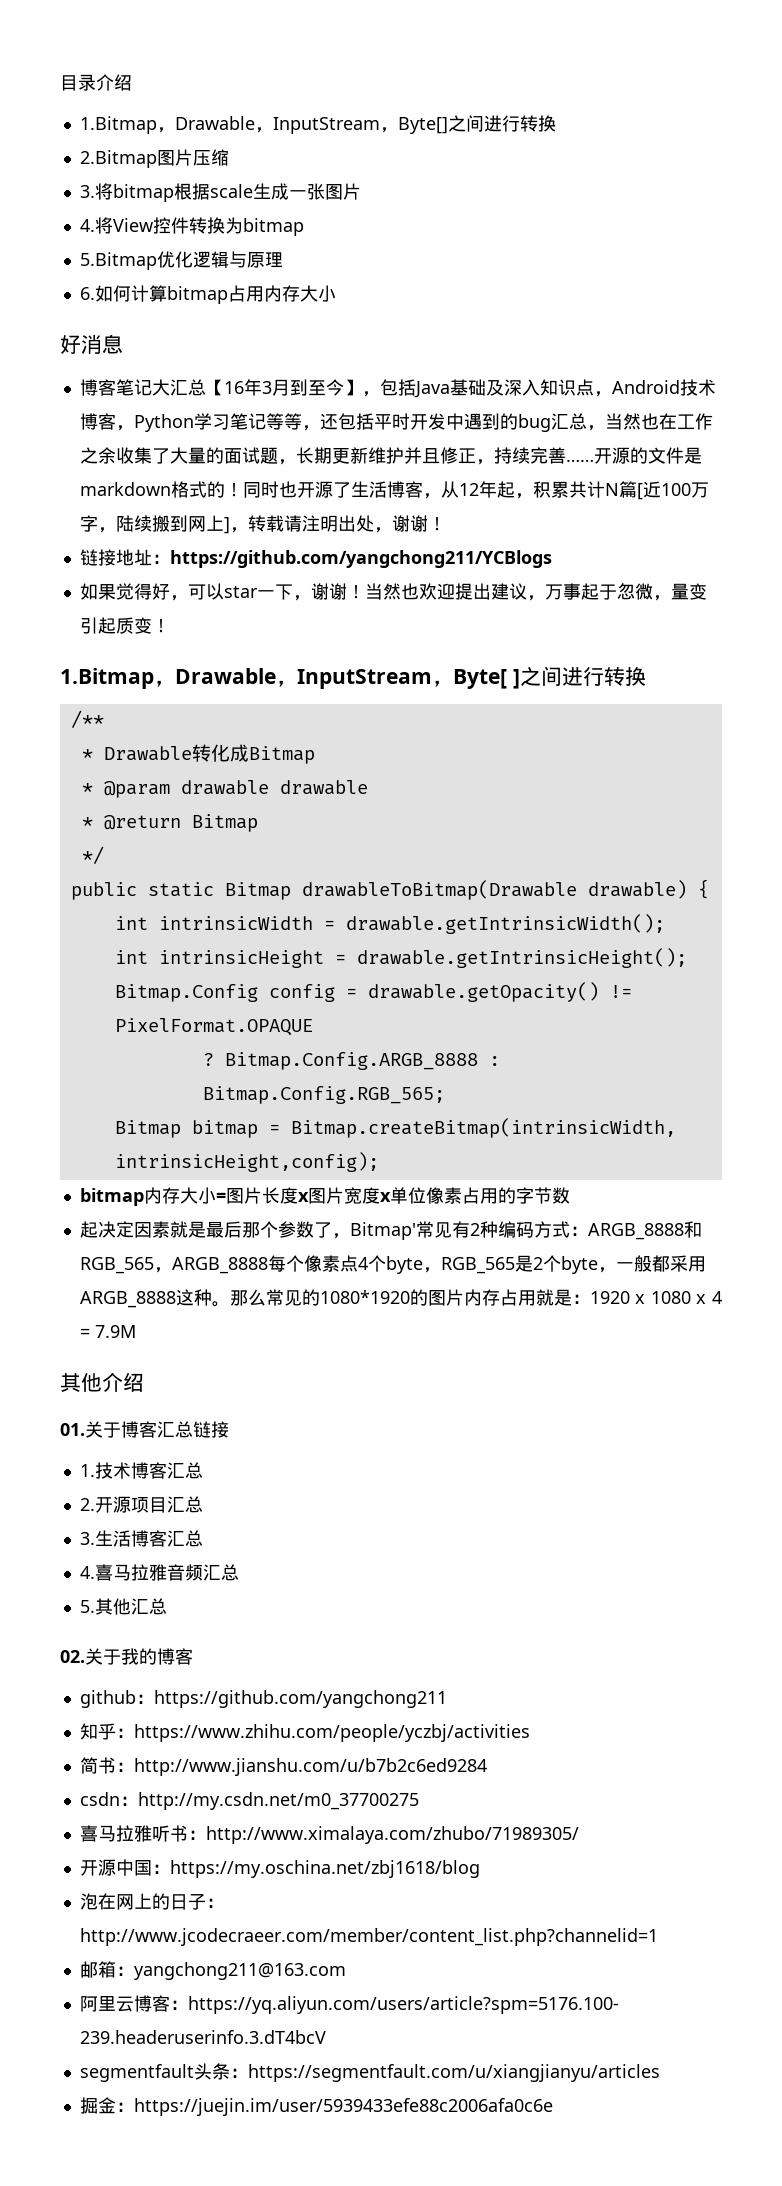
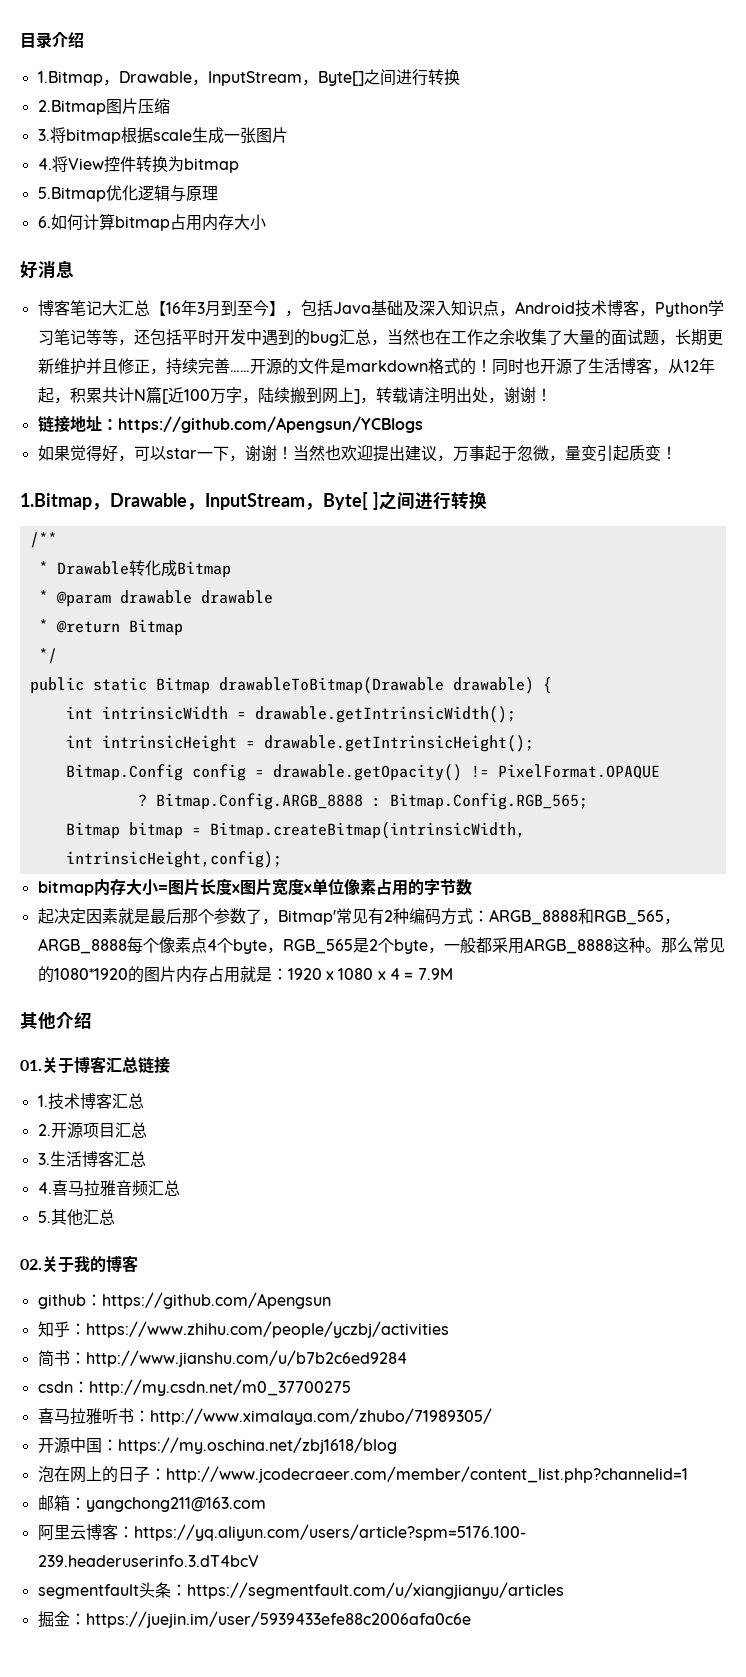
[169,550,552,568] https://github.com/yangchong211/YCBlogs -> [117,416,423,433] https://github.com/Apengsun/YCBlogs
[153,1690,447,1708] https://github.com/yangchong211 -> [101,1292,331,1309] https://github.com/Apengsun

